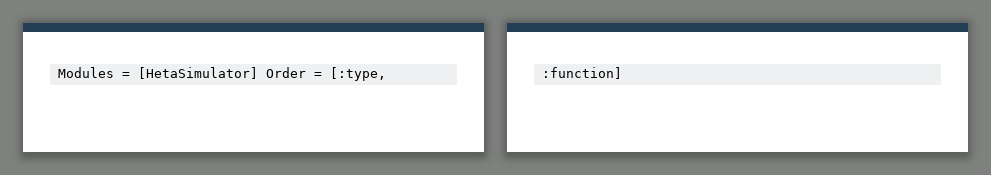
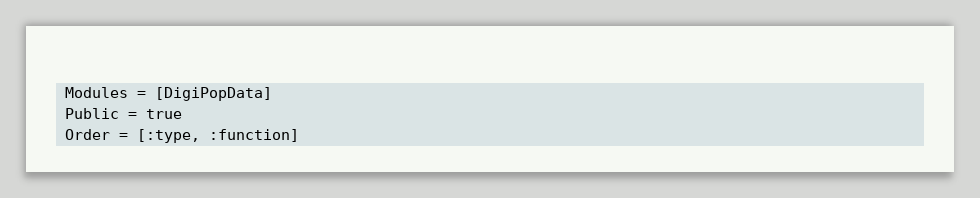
[138,67,259,79] [HetaSimulator] -> [155,87,273,101] [65,108,183,119] [DigiPopData] // Public = true //

